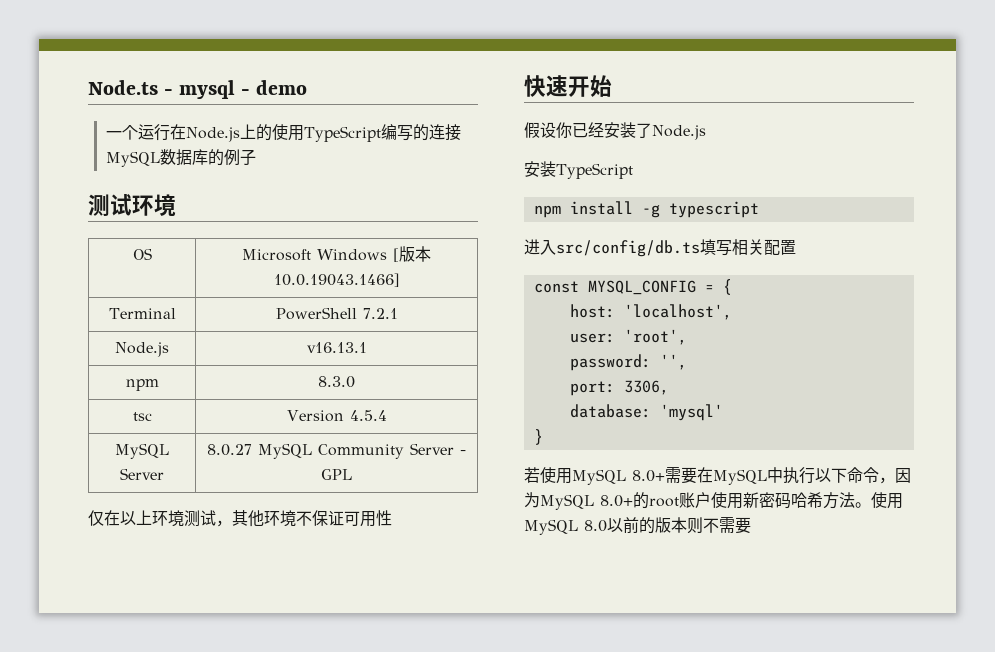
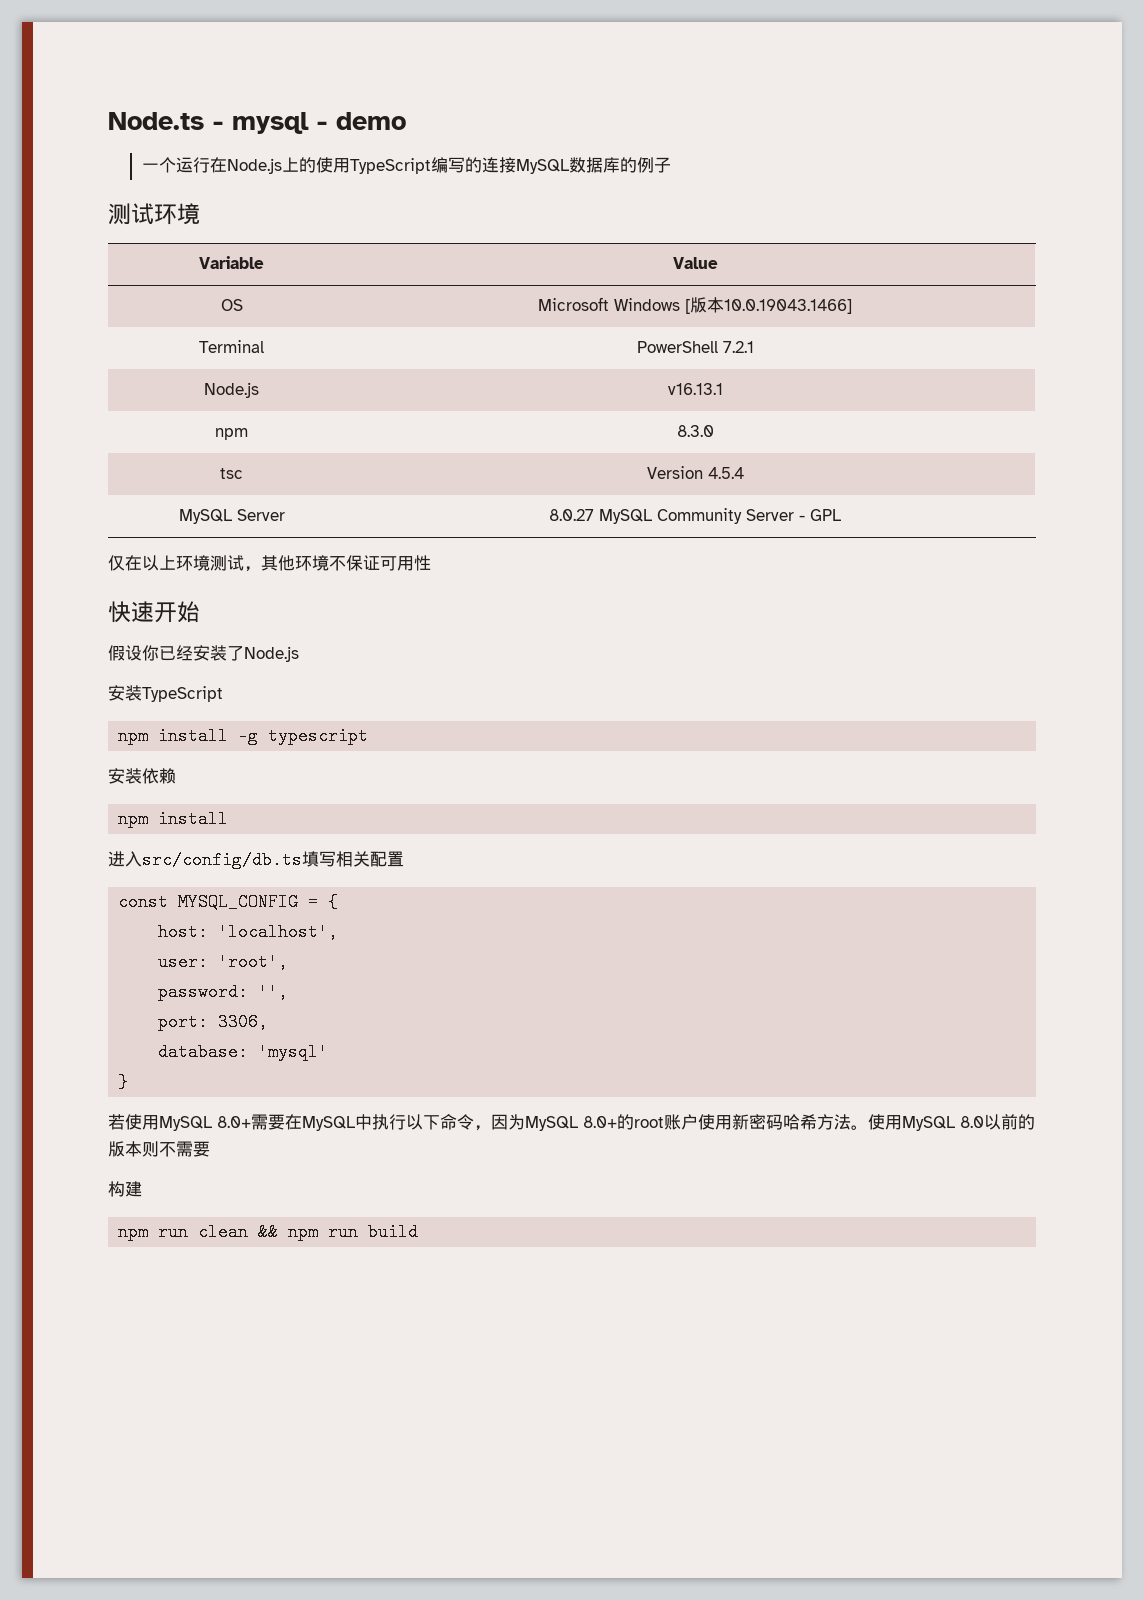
(176, 205) none -> [199,256,264,269] [672,257,718,269] // Variable | Value
(759, 209) none -> [108,768,176,784] [118,810,229,828] // 安装依赖 // npm install
(751, 525) none -> [108,1181,142,1197] [118,1223,419,1241] // 构建 // npm run clean && npm run build

